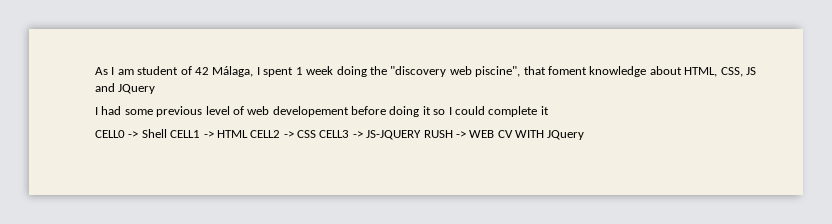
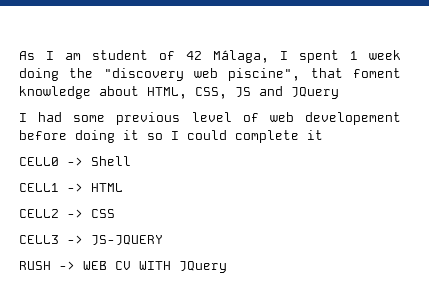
(167, 133) none -> (131, 161) //
(248, 134) none -> (123, 187) //
(316, 134) none -> (115, 213) //
(422, 135) none -> (163, 240) //

